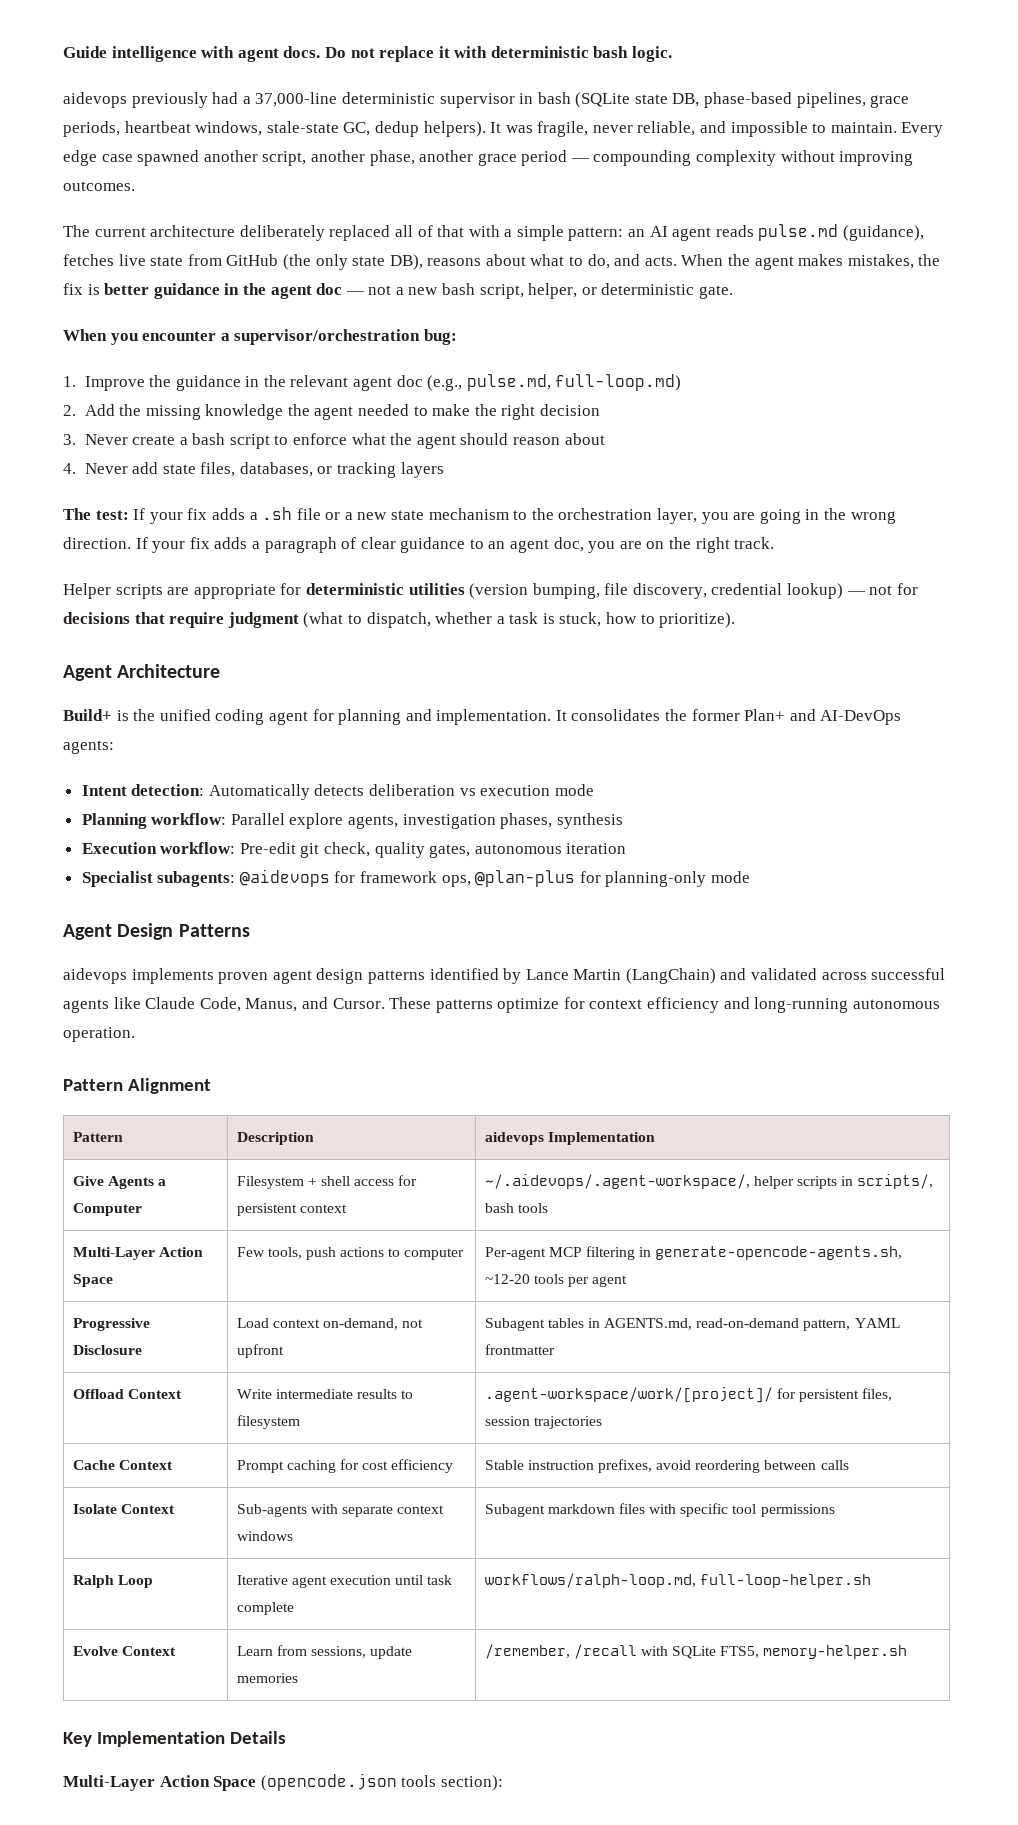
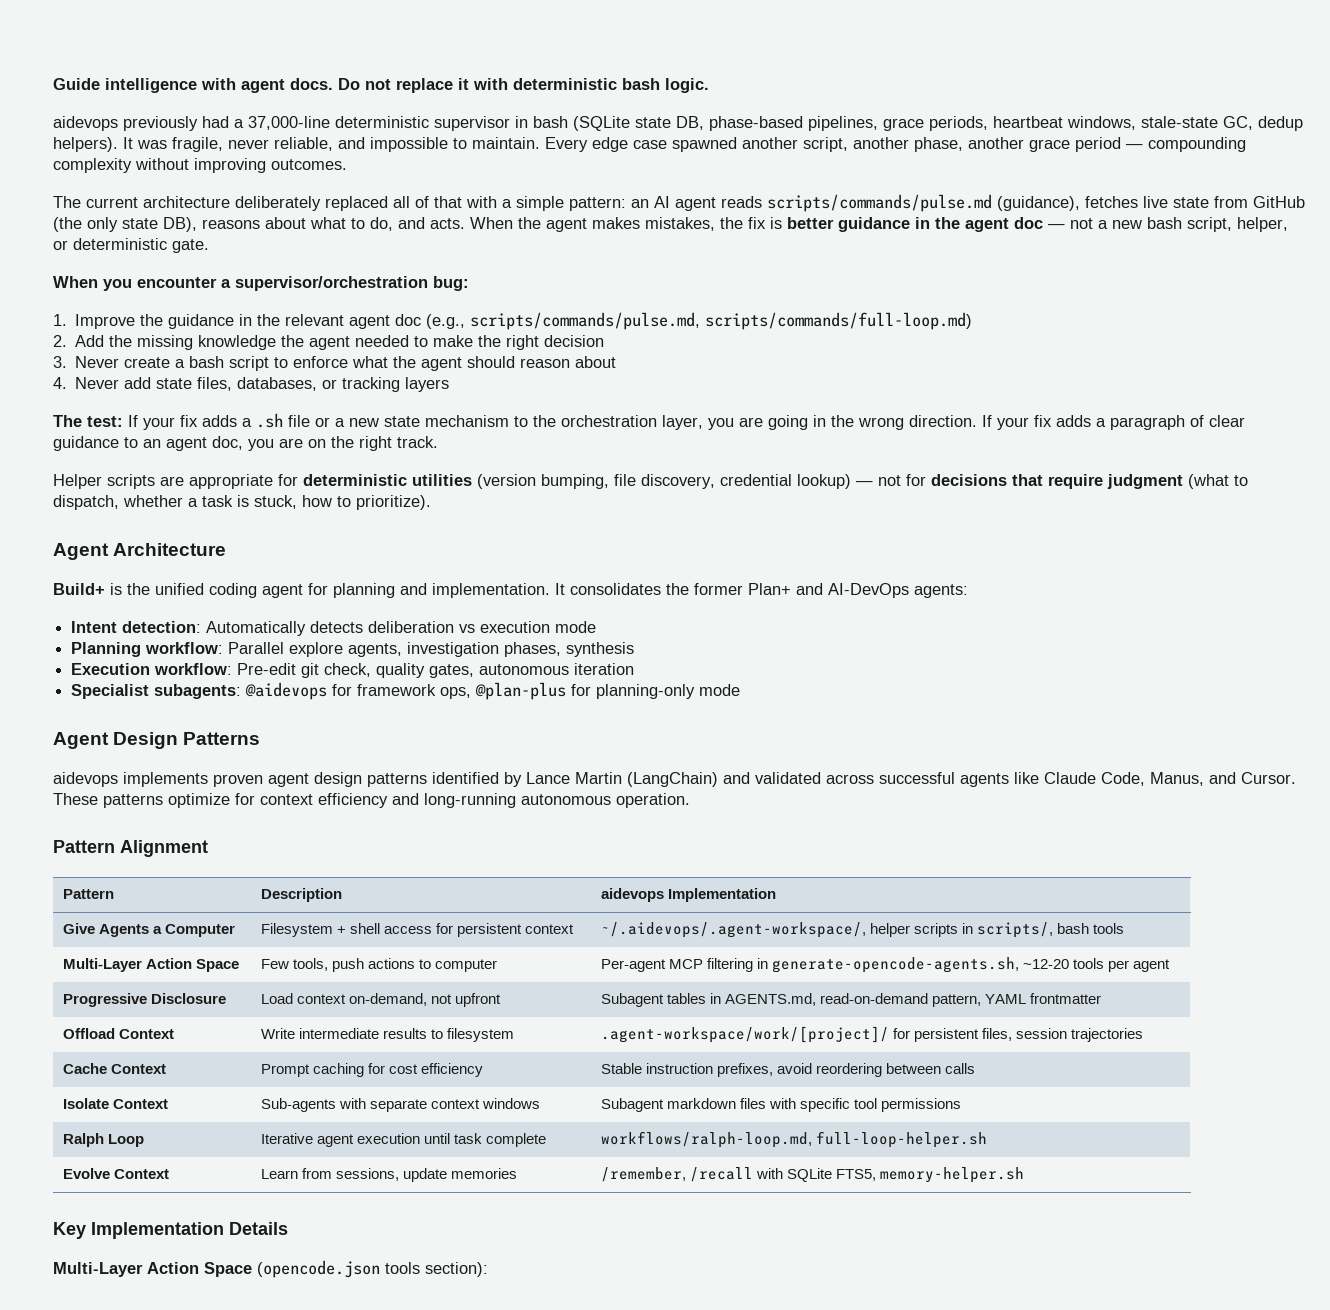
[758,224,839,241] pulse.md -> [767,194,992,212] scripts/commands/pulse.md
[466,374,682,391] pulse.md, full-loop.md) -> [470,312,973,330] scripts/commands/pulse.md, scripts/commands/full-loop.md)

